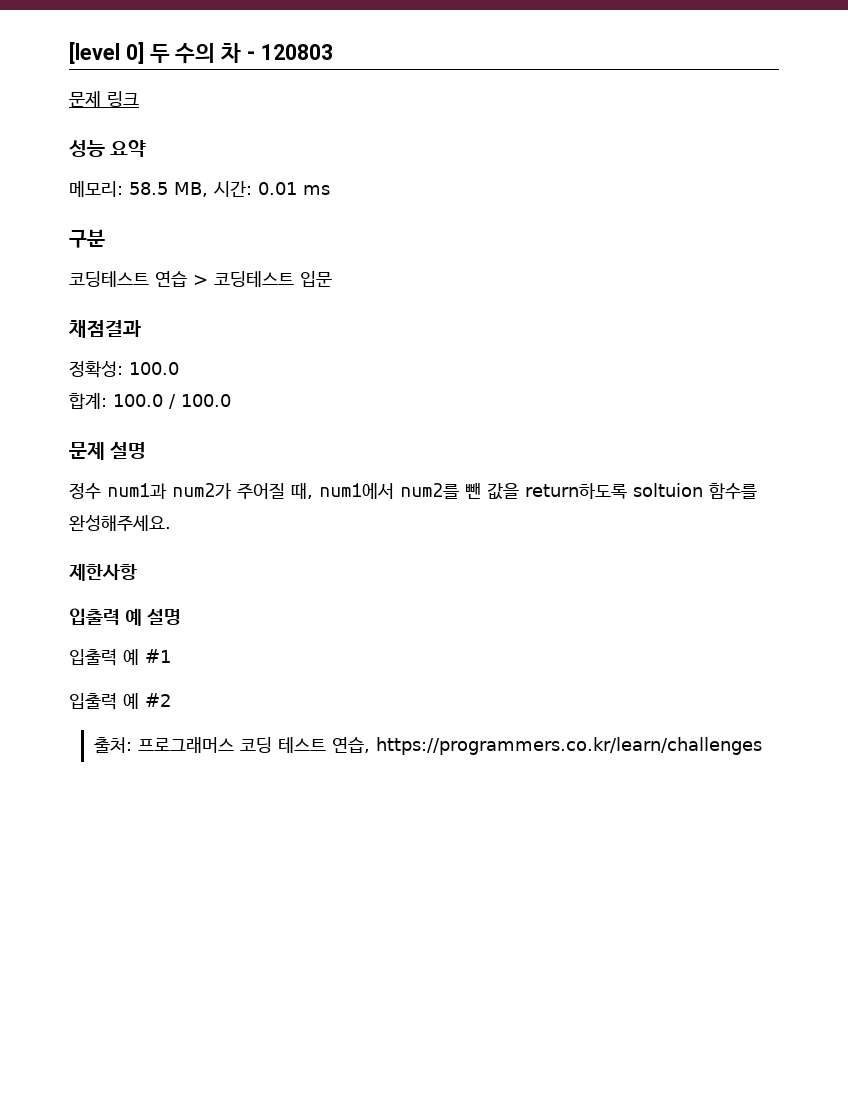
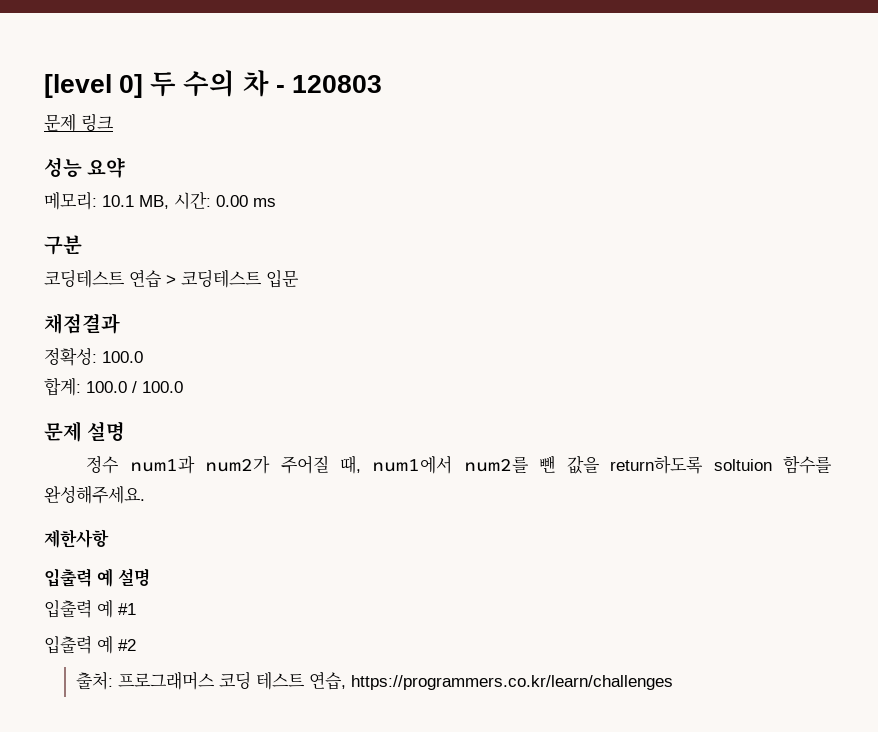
[129,182,168,195] 58.5 -> [102,195,134,207] 10.1
[258,182,297,195] 0.01 -> [216,195,248,207] 0.00

